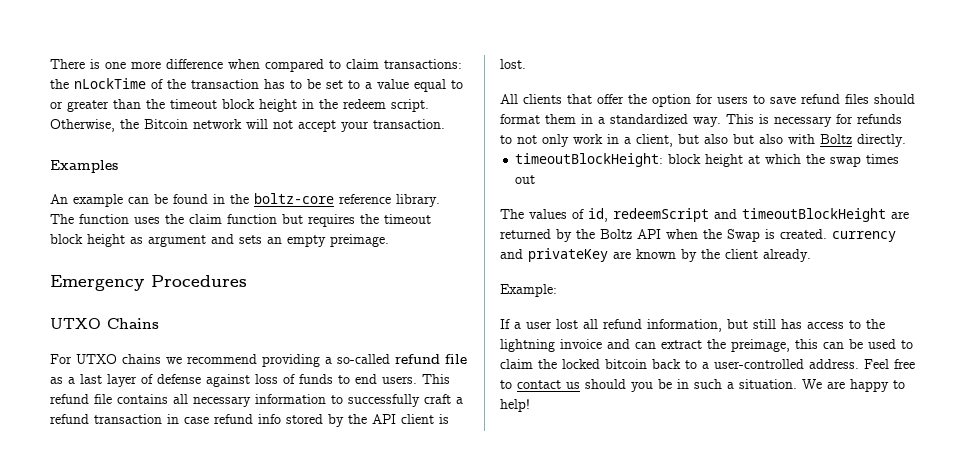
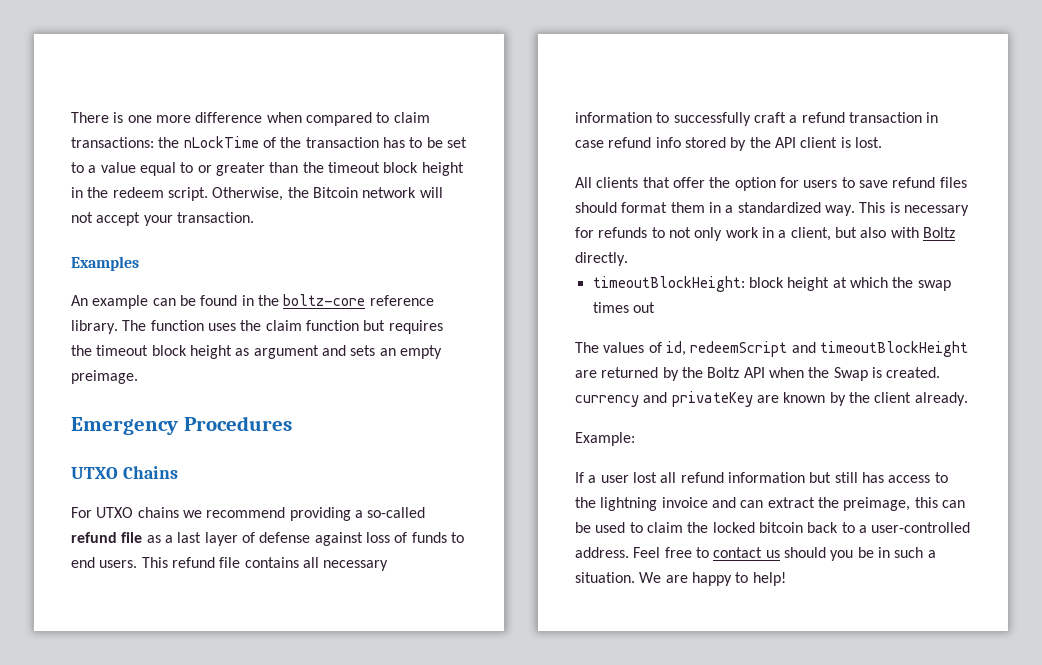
[733,134,783,144] but also -> (887, 232) none
[647,319,722,332] information, -> [727,472,805,483] information

